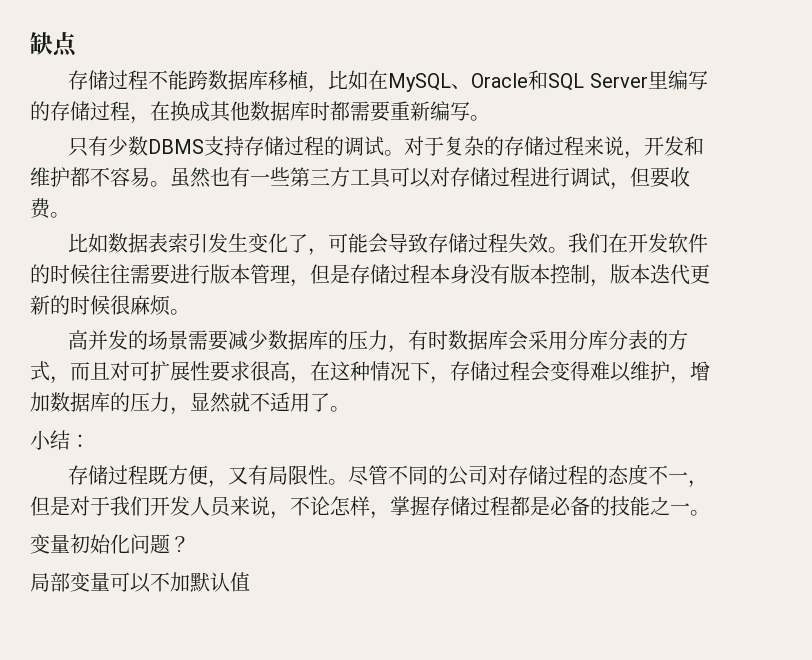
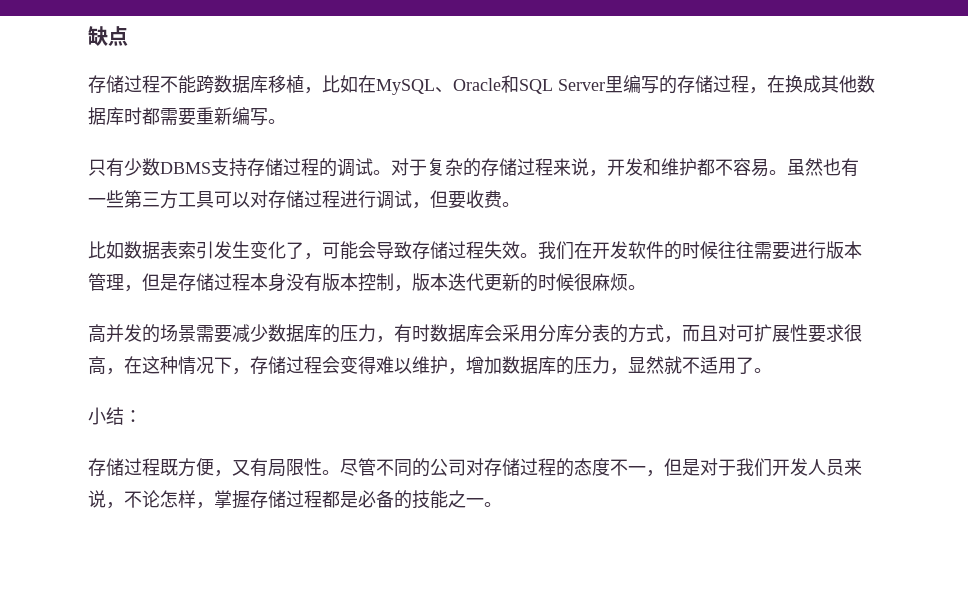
[30,534,190,554] [30,572,250,593] // 变量初始化问题？ // 局部变量可以不加默认值 -> (502, 504) none

